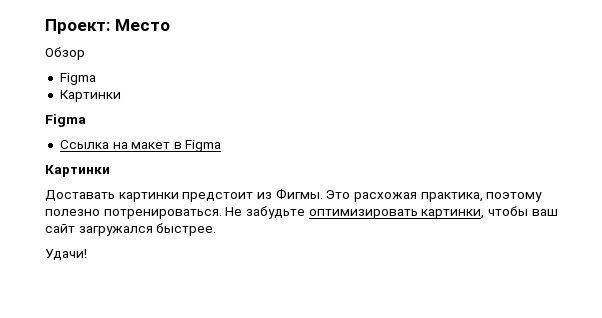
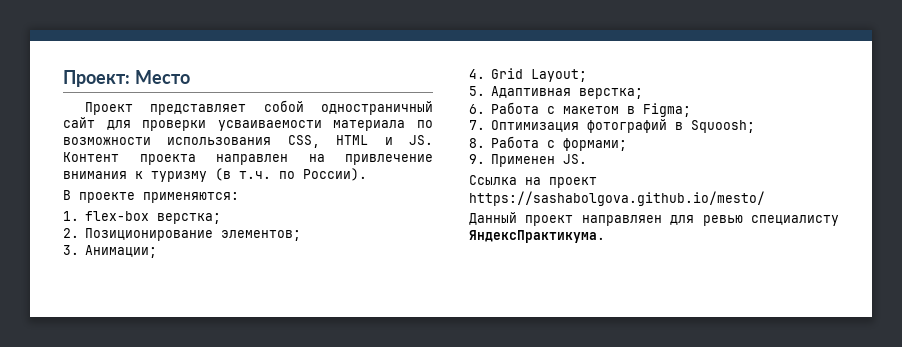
[45,47,85,60] [59,73,96,85] [59,90,121,102] [45,114,86,127] [59,140,222,152] [45,165,110,177] [45,189,543,202] [45,206,558,219] [45,223,217,236] [45,249,87,261] Обзор // Figma // Картинки // Figma // Ссылка на макет в Figma // Картинки // Доставать картинки предстоит из Фигмы. Это расхожая практика, поэтому полезно потренироваться. Не забудьте оптимизировать картинки, чтобы ваш сайт загружался быстрее. // Удачи! -> [84,100,433,115] [63,117,433,131] [63,135,433,148] [63,152,433,165] [63,168,367,182] [63,190,239,203] [63,211,222,224] [63,228,302,241] [63,245,158,258] [469,68,588,82] [469,86,644,99] [469,102,692,117] [469,119,756,133] [469,136,628,151] [469,154,588,167] [469,175,597,188] [469,191,765,206] [469,212,839,226] [469,230,605,243] Проект представляет собой одностраничный сайт для проверки усваиваемости материала по возможности использования CSS, HTML и JS. Контент проекта направлен на привлечение внимания к туризму (в т.ч. по России). // В проекте применяются: // 1. flex-box верстка; // 2. Позиционирование элементов; // 3. Анимации; // 4. Grid Layout; // 5. Адаптивная верстка; // 6. Работа с макетом в Figma; // 7. Оптимизация фотографий в Squoosh; // 8. Работа с формами; // 9. Применен JS. // Ссылка на проект https://sashabolgova.github.io/mesto/ // Данный проект направляен для ревью специалисту ЯндексПрактикума.

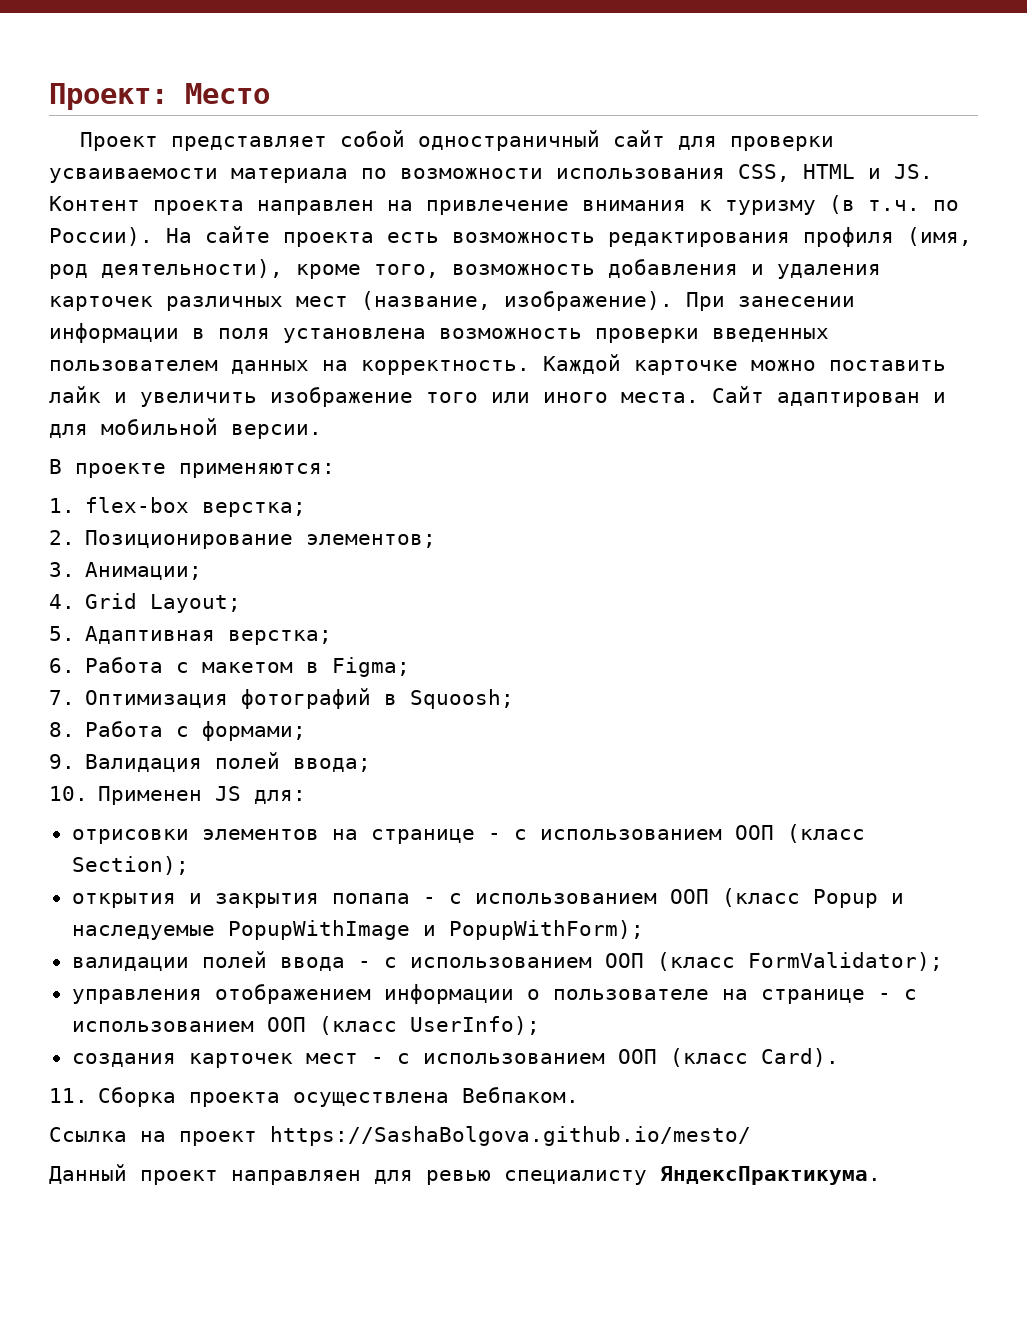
(367, 174) none -> [166,226,972,247] [49,259,881,279] [49,291,855,311] [49,323,829,343] [49,354,946,375] [49,386,946,407] [49,418,322,439] На сайте проекта есть возможность редактирования профиля (имя, род деятельности), кроме того, возможность добавления и удаления карточек различных мест (название, изображение). При занесении информации в поля установлена возможность проверки введенных пользователем данных на корректность. Каждой карточке можно поставить лайк и увеличить изображение того или иного места. Сайт адаптирован и для мобильной версии.
[491,154,588,167] Применен JS. -> [85,752,372,772] [49,786,307,805] [71,824,865,844] [71,856,189,875] [71,888,904,908] [71,920,644,940] [71,951,943,971] [71,984,917,1004] [71,1016,540,1035] [71,1048,839,1068] [49,1087,580,1107] Валидация полей ввода; // 10. Применен JS для: // отрисовки элементов на странице - с использованием ООП (класс Section); // открытия и закрытия попапа - с использованием ООП (класс Popup и наследуемые PopupWithImage и PopupWithForm); // валидации полей ввода - с использованием ООП (класс FormValidator); // управления отображением информации о пользователе на странице - с использованием ООП (класс UserInfo); // создания карточек мест - с использованием ООП (класс Сard). // 11. Сборка проекта осуществлена Вебпаком.
[469,191,765,206] https://sashabolgova.github.io/mesto/ -> [270,1126,751,1146] https://SashaBolgova.github.io/mesto/

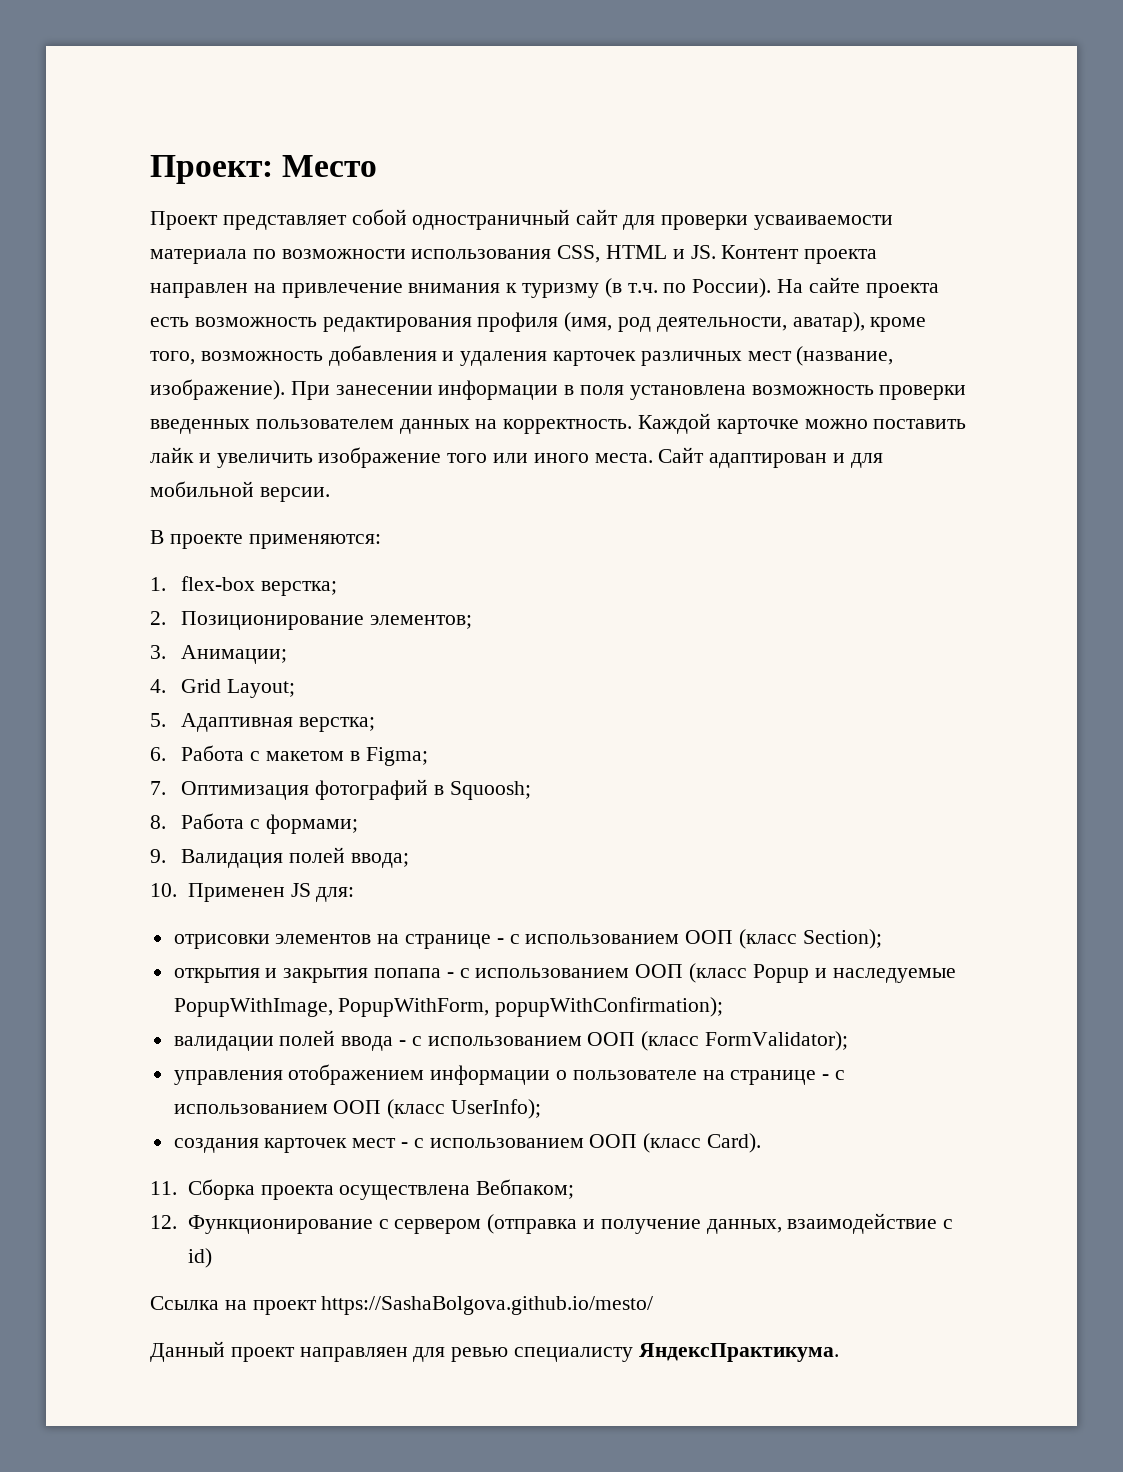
[101,259,283,278] деятельности), -> [656,312,865,332] деятельности, аватар),
[227,920,644,940] PopupWithImage и PopupWithForm); -> [173,997,724,1017] PopupWithImage, PopupWithForm, popupWithConfirmation);
[462,1087,580,1103] Вебпаком. -> [476,1179,575,1199] [150,1213,954,1234] [187,1248,212,1268] Вебпаком; // 12. Функционирование с сервером (отправка и получение данных, взаимодействие с id)

